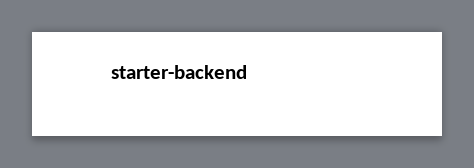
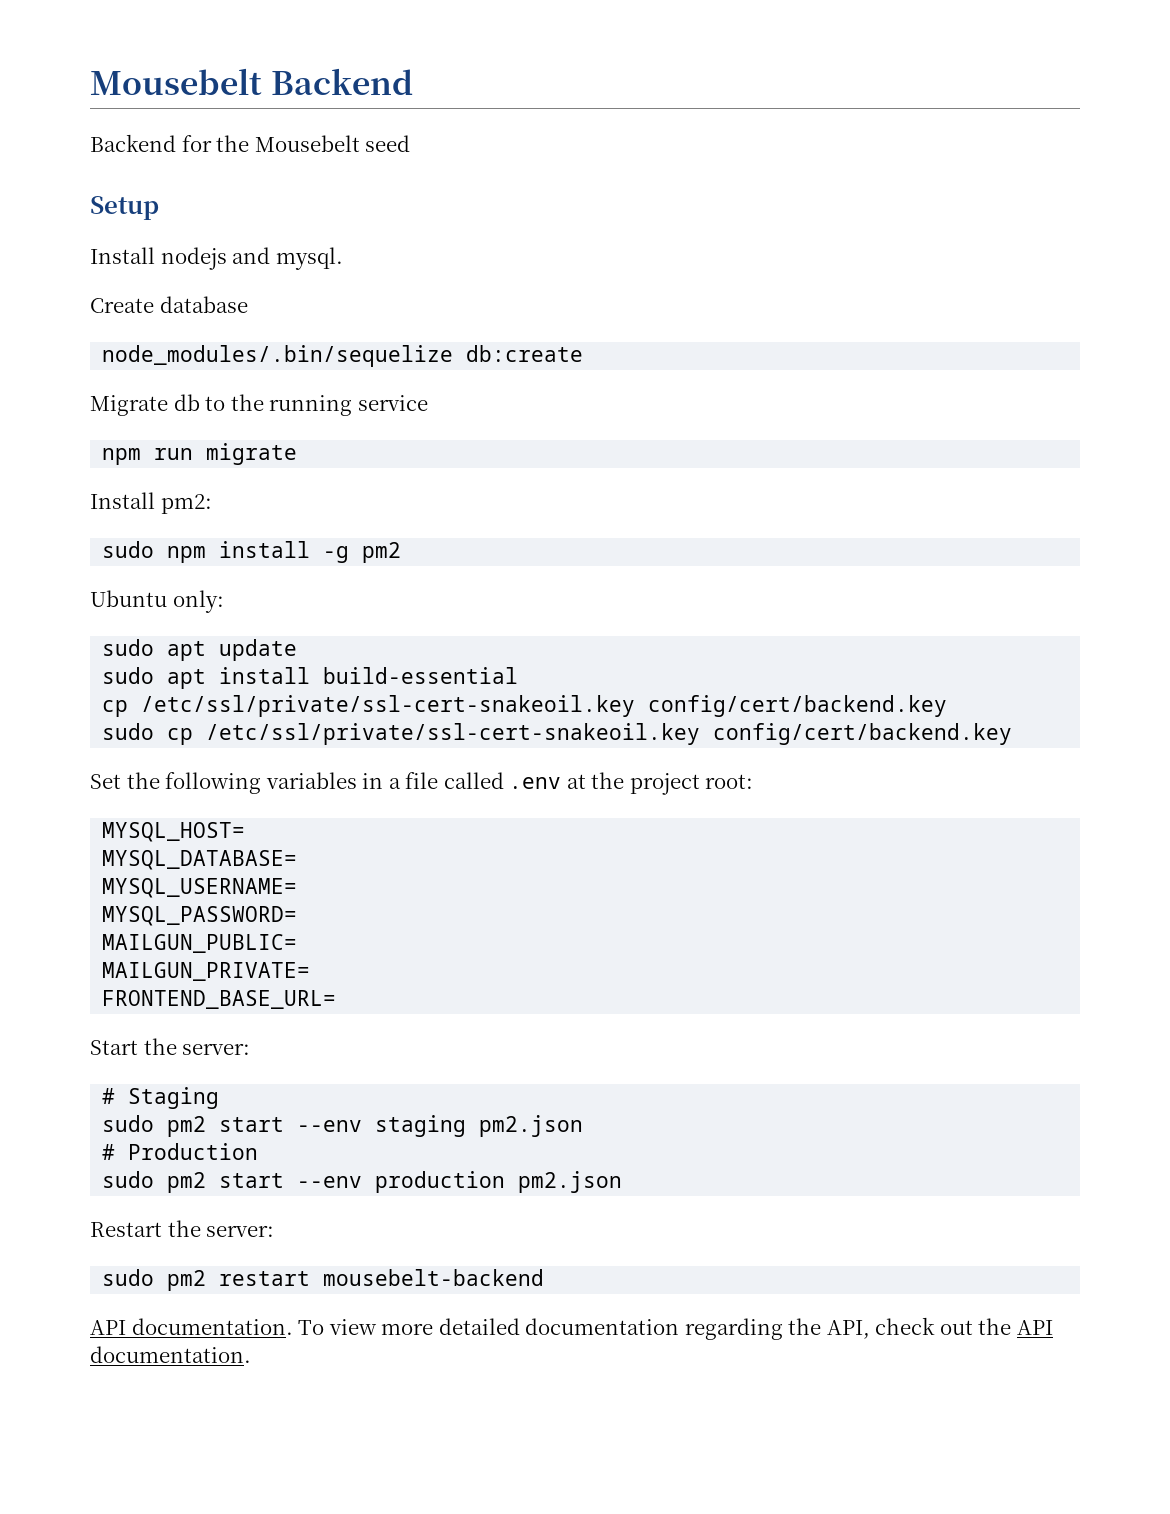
[111,65,247,79] starter-backend -> [90,68,413,95] [90,134,411,152] [90,196,159,220] [90,247,343,270] [90,296,248,313] [102,345,584,367] [90,394,428,416] [102,443,298,465] [90,492,212,514] [102,541,402,563] [90,590,224,613] [102,639,298,661] [102,667,519,689] [102,695,948,717] [102,723,1013,745] [90,772,754,795] [102,822,246,842] [102,850,298,870] [102,878,298,898] [102,906,298,926] [102,934,298,953] [102,962,311,981] [102,990,337,1009] [90,1038,251,1055] [102,1087,220,1109] [102,1115,584,1137] [102,1143,259,1160] [102,1171,623,1193] [90,1220,275,1237] [102,1269,545,1291] [90,1317,1053,1340] [90,1346,251,1363] Mousebelt Backend // Backend for the Mousebelt seed // Setup // Install nodejs and mysql. // Create database // node_modules/.bin/sequelize db:create // Migrate db to the running service // npm run migrate // Install pm2: // sudo npm install -g pm2 // Ubuntu only: // sudo apt update // sudo apt install build-essential // cp /etc/ssl/private/ssl-cert-snakeoil.key config/cert/backend.key // sudo cp /etc/ssl/private/ssl-cert-snakeoil.key config/cert/backend.key // Set the following variables in a file called .env at the project root: // MYSQL_HOST= // MYSQL_DATABASE= // MYSQL_USERNAME= // MYSQL_PASSWORD= // MAILGUN_PUBLIC= // MAILGUN_PRIVATE= // FRONTEND_BASE_URL= // Start the server: // # Staging // sudo pm2 start --env staging pm2.json // # Production // sudo pm2 start --env production pm2.json // Restart the server: // sudo pm2 restart mousebelt-backend // API documentation. To view more detailed documentation regarding the API, check out the API documentation.

